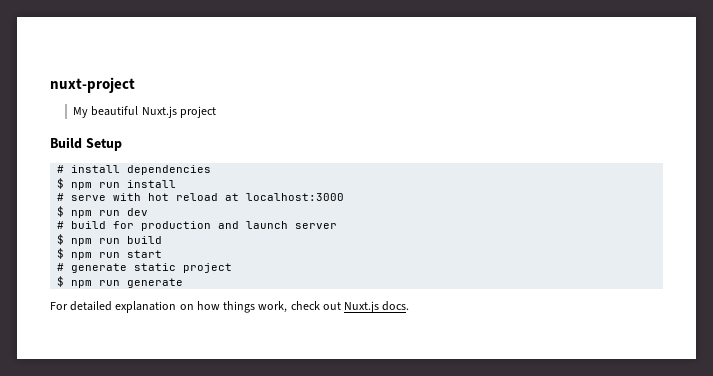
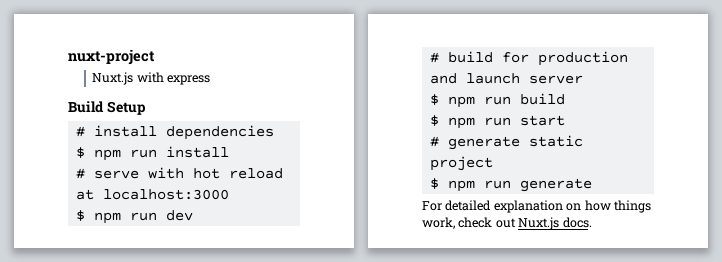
[73,106,216,118] My beautiful Nuxt.js project -> [92,72,211,85] Nuxt.js with express

